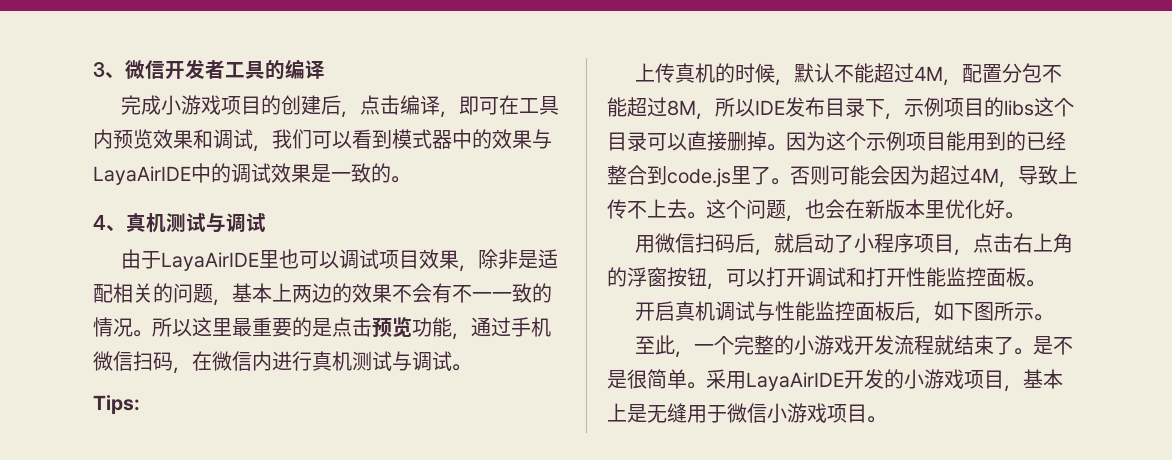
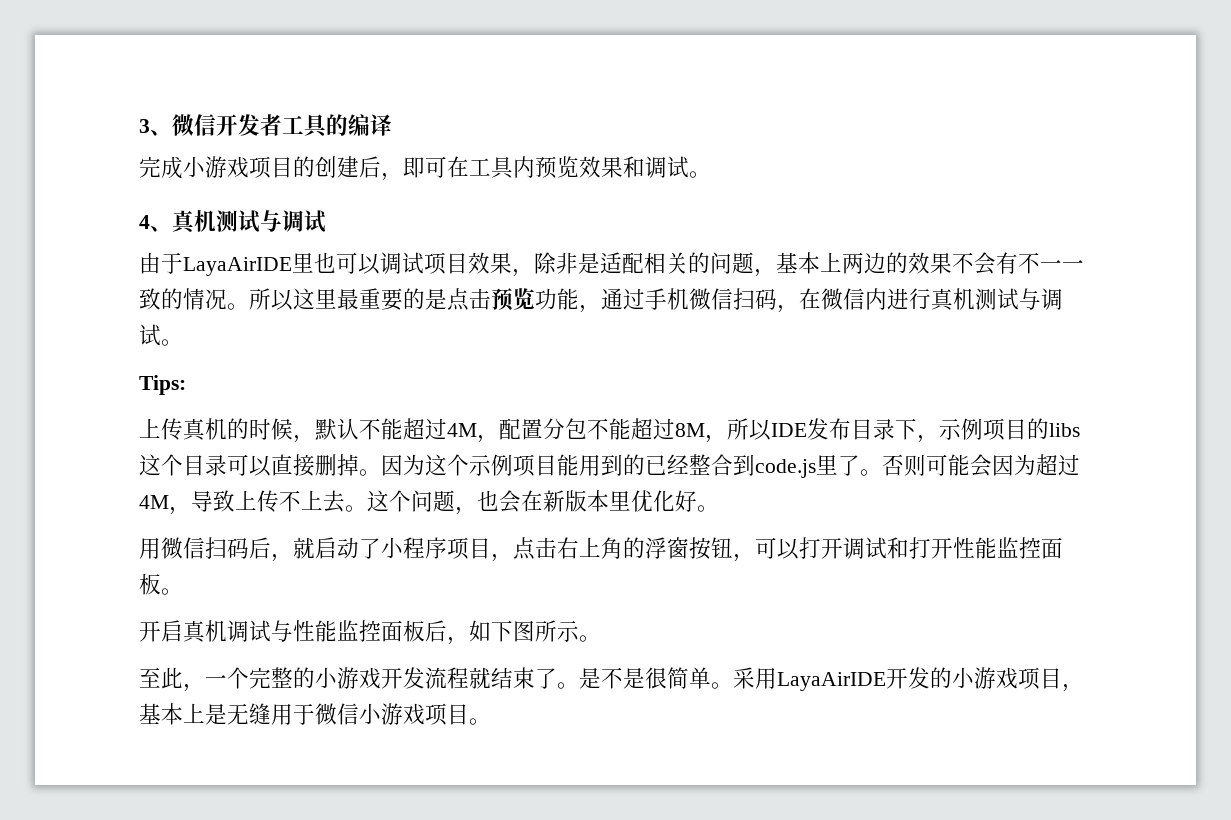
[359,95,459,118] 点击编译， -> (403, 177) none
[253,129,552,152] [93,163,391,185] ，我们可以看到模式器中的效果与LayaAirIDE中的调试效果是一致的 -> (689, 167) none

